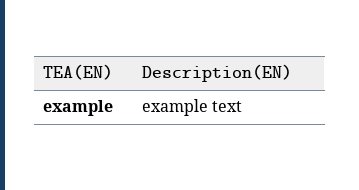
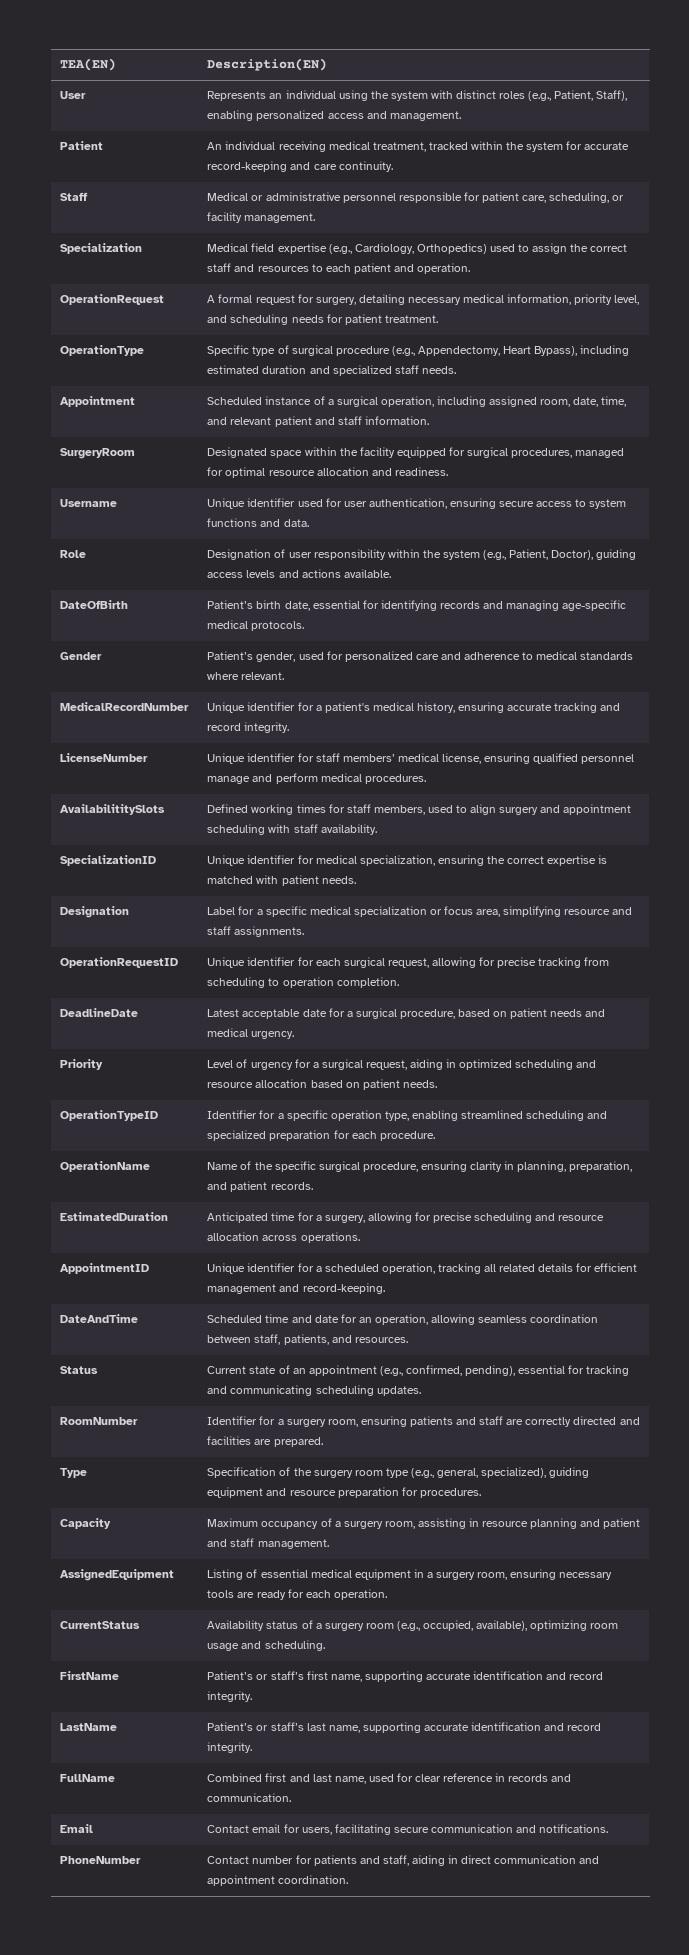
[42,100,113,116] [141,99,242,116] example | example text -> [60,91,87,99] [207,90,628,101] [207,110,461,121] [60,141,104,150] [207,141,630,152] [207,161,393,172] [60,192,89,201] [207,192,625,203] [207,212,316,223] [60,243,143,254] [207,243,628,254] [207,263,471,274] [60,294,165,305] [207,294,640,305] [207,314,438,325] [60,345,145,356] [207,345,630,356] [207,365,456,376] [60,396,136,407] [207,396,627,407] [207,416,429,427] [60,448,136,459] [207,447,625,458] [207,467,448,478] [60,499,118,507] [207,498,627,509] [207,518,309,527] [60,550,87,558] [207,549,637,560] [207,569,391,578] [60,600,129,609] [207,600,627,611] [207,620,305,631] [60,652,103,660] [207,651,634,662] [207,672,285,680] [60,702,190,711] [207,702,621,713] [207,722,290,733] [60,753,149,762] [207,753,635,764] [207,773,426,784] [60,804,166,815] [207,804,632,815] [207,824,377,835] [60,855,157,866] [207,855,608,866] [207,875,356,886] [60,906,130,918] [207,906,633,917] [207,926,305,937] [60,957,179,968] [207,957,610,968] [207,977,399,988] [60,1008,139,1017] [207,1008,606,1019] [207,1028,295,1039] [60,1059,104,1070] [207,1059,597,1070] [207,1079,437,1090] [60,1110,159,1121] [207,1110,608,1121] [207,1130,435,1141] [60,1161,151,1172] [207,1161,633,1172] [207,1181,313,1192] [60,1212,169,1221] [207,1212,605,1223] [207,1232,360,1243] [60,1263,150,1274] [207,1263,638,1274] [207,1283,385,1294] [60,1314,139,1323] [207,1314,599,1325] [207,1334,408,1345] [60,1366,99,1374] [207,1365,630,1376] [207,1385,421,1396] [60,1417,139,1425] [207,1416,640,1427] [207,1436,323,1447] [60,1468,88,1478] [207,1467,590,1478] [207,1487,481,1498] [60,1518,112,1529] [207,1518,641,1529] [207,1538,329,1549] [60,1569,175,1581] [207,1569,613,1580] [207,1589,387,1600] [60,1621,141,1629] [207,1620,619,1631] [207,1640,325,1651] [60,1671,120,1680] [207,1671,604,1682] [207,1691,253,1702] [60,1723,118,1731] [207,1722,602,1733] [207,1742,253,1753] [60,1774,116,1782] [207,1773,572,1784] [207,1793,292,1802] [60,1824,94,1833] [207,1824,609,1835] [60,1856,142,1864] [207,1855,600,1866] [207,1875,349,1886] User | Represents an individual using the system with distinct roles (e.g., Patient, Staff), enabling personalized access and management. // Patient | An individual receiving medical treatment, tracked within the system for accurate record-keeping and care continuity. // Staff | Medical or administrative personnel responsible for patient care, scheduling, or facility management. // Specialization | Medical field expertise (e.g., Cardiology, Orthopedics) used to assign the correct staff and resources to each patient and operation. // OperationRequest | A formal request for surgery, detailing necessary medical information, priority level, and scheduling needs for patient treatment. // OperationType | Specific type of surgical procedure (e.g., Appendectomy, Heart Bypass), including estimated duration and specialized staff needs. // Appointment | Scheduled instance of a surgical operation, including assigned room, date, time, and relevant patient and staff information. // SurgeryRoom | Designated space within the facility equipped for surgical procedures, managed for optimal resource allocation and readiness. // Username | Unique identifier used for user authentication, ensuring secure access to system functions and data. // Role | Designation of user responsibility within the system (e.g., Patient, Doctor), guiding access levels and actions available. // DateOfBirth | Patient’s birth date, essential for identifying records and managing age-specific medical protocols. // Gender | Patient’s gender, used for personalized care and adherence to medical standards where relevant. // MedicalRecordNumber | Unique identifier for a patient's medical history, ensuring accurate tracking and record integrity. // LicenseNumber | Unique identifier for staff members’ medical license, ensuring qualified personnel manage and perform medical procedures. // AvailabilititySlots | Defined working times for staff members, used to align surgery and appointment scheduling with staff availability. // SpecializationID | Unique identifier for medical specialization, ensuring the correct expertise is matched with patient needs. // Designation | Label for a specific medical specialization or focus area, simplifying resource and staff assignments. // OperationRequestID | Unique identifier for each surgical request, allowing for precise tracking from scheduling to operation completion. // DeadlineDate | Latest acceptable date for a surgical procedure, based on patient needs and medical urgency. // Priority | Level of urgency for a surgical request, aiding in optimized scheduling and resource allocation based on patient needs. // OperationTypeID | Identifier for a specific operation type, enabling streamlined scheduling and specialized preparation for each procedure. // OperationName | Name of the specific surgical procedure, ensuring clarity in planning, preparation, and patient records. // EstimatedDuration | Anticipated time for a surgery, allowing for precise scheduling and resource allocation across operations. // AppointmentID | Unique identifier for a scheduled operation, tracking all related details for efficient management and record-keeping. // DateAndTime | Scheduled time and date for an operation, allowing seamless coordination between staff, patients, and resources. // Status | Current state of an appointment (e.g., confirmed, pending), essential for tracking and communicating scheduling updates. // RoomNumber | Identifier for a surgery room, ensuring patients and staff are correctly directed and facilities are prepared. // Type | Specification of the surgery room type (e.g., general, specialized), guiding equipment and resource preparation for procedures. // Capacity | Maximum occupancy of a surgery room, assisting in resource planning and patient and staff management. // AssignedEquipment | Listing of essential medical equipment in a surgery room, ensuring necessary tools are ready for each operation. // CurrentStatus | Availability status of a surgery room (e.g., occupied, available), optimizing room usage and scheduling. // FirstName | Patient’s or staff’s first name, supporting accurate identification and record integrity. // LastName | Patient’s or staff’s last name, supporting accurate identification and record integrity. // FullName | Combined first and last name, used for clear reference in records and communication. // Email | Contact email for users, facilitating secure communication and notifications. // PhoneNumber | Contact number for patients and staff, aiding in direct communication and appointment coordination.

